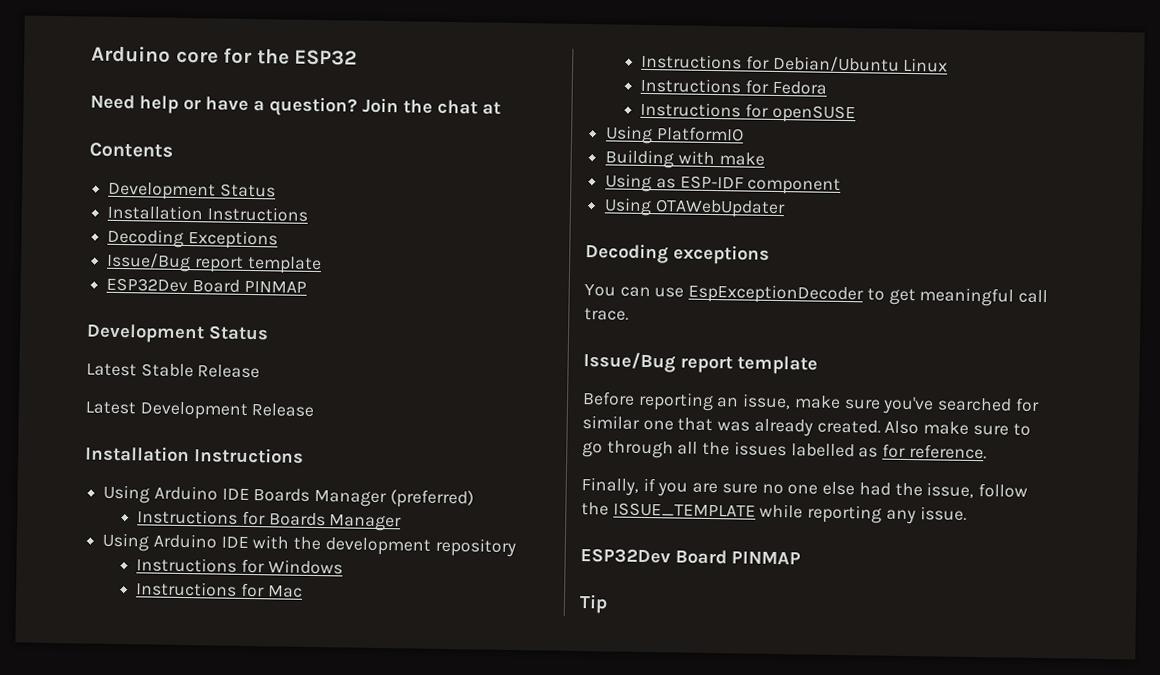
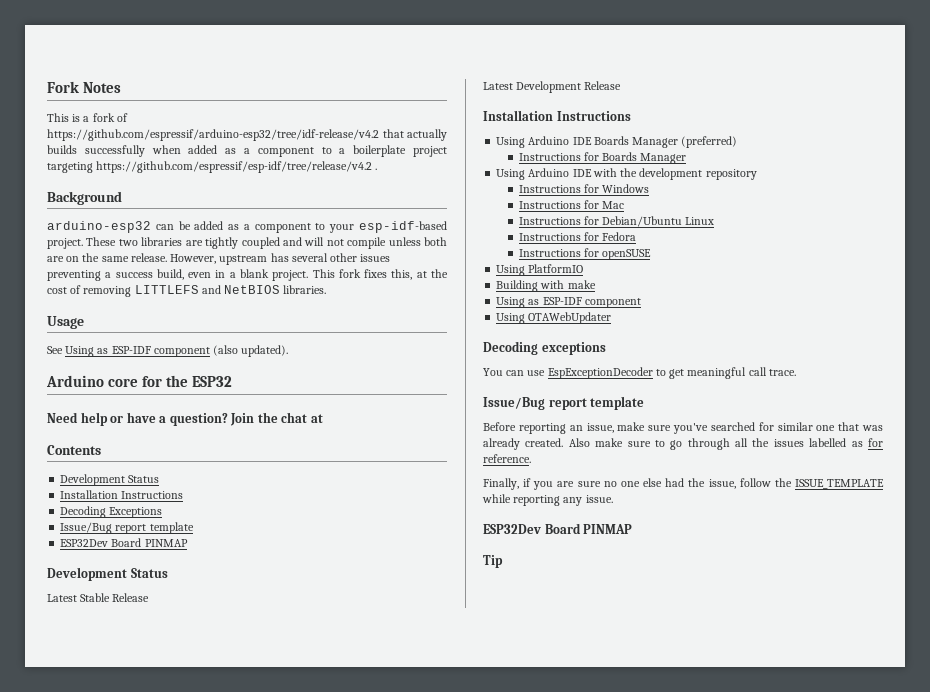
(91, 54) none -> [47,81,122,93] [47,113,128,122] [47,129,447,141] [47,145,448,157] [47,161,378,173] [47,191,122,205] [47,221,447,233] [47,237,448,249] [47,253,391,265] [47,269,448,281] [47,285,327,297] [47,316,84,329] [47,345,289,357] Fork Notes // This is a fork of https://github.com/espressif/arduino-esp32/tree/idf-release/v4.2 that actually builds successfully when added as a component to a boilerplate project targeting https://github.com/espressif/esp-idf/tree/release/v4.2 . // Background // arduino-esp32 can be added as a component to your esp-idf-based project. These two libraries are tightly coupled and will not compile unless both are on the same release. However, upstream has several other issues preventing a success build, even in a blank project. This fork fixes this, at the cost of removing LITTLEFS and NetBIOS libraries. // Usage // See Using as ESP-IDF component (also updated). //

